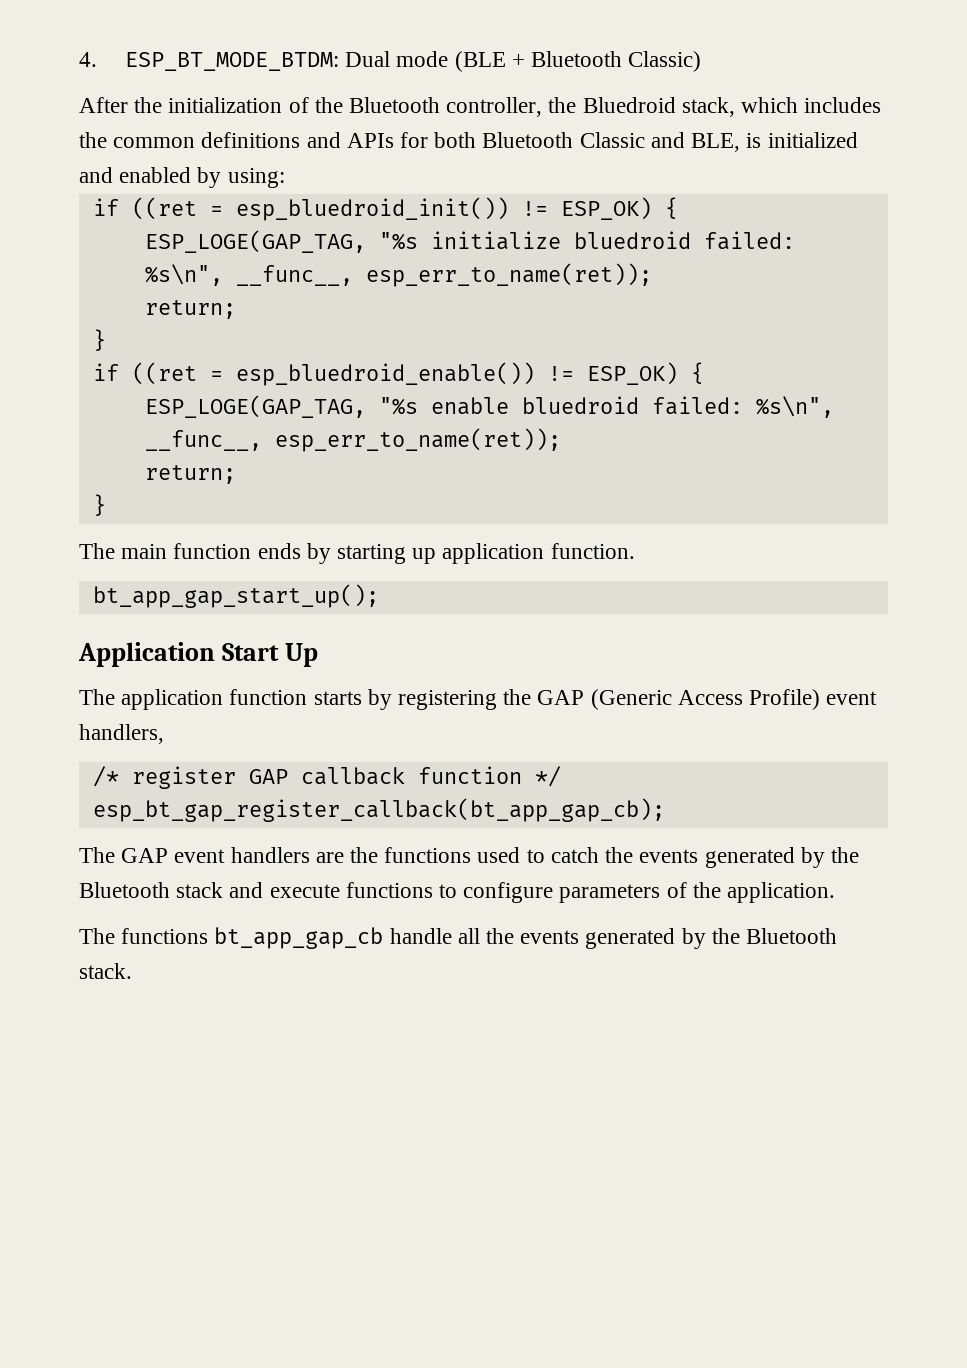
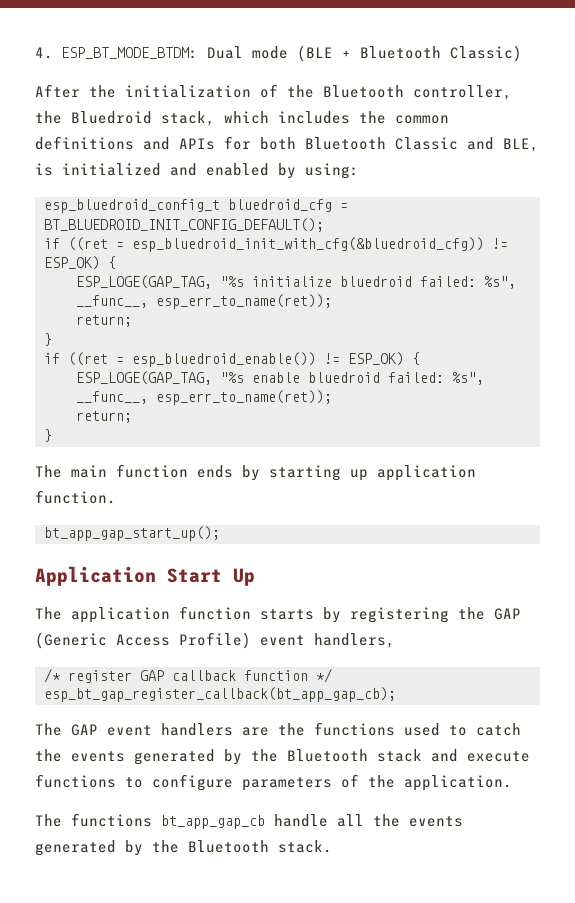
[92,197,509,221] // if ((ret = esp_bluedroid_init()) -> [44,199,348,213] [44,218,324,232] [44,237,484,252] // esp_bluedroid_config_t bluedroid_cfg = BT_BLUEDROID_INIT_CONFIG_DEFAULT(); // if ((ret = esp_bluedroid_init_with_cfg(&bluedroid_cfg))
[144,264,223,286] %s\n", -> [484,276,516,289] %s",
[755,396,834,418] %s\n", -> [452,372,484,385] %s",

